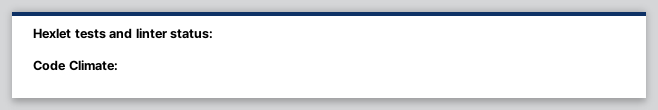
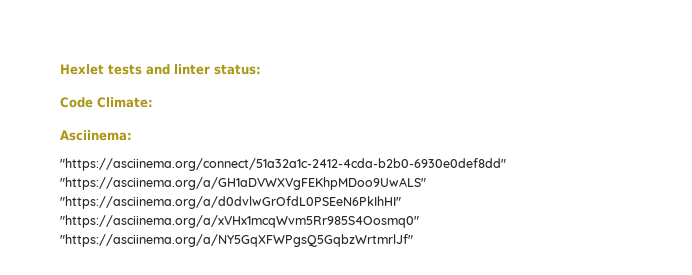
(118, 65) none -> [60,130,132,141] [60,158,506,171] [60,177,426,190] [60,196,401,209] [60,215,419,228] [60,234,413,247] // Asciinema: // "https://asciinema.org/connect/51a32a1c-2412-4cda-b2b0-6930e0def8dd" "https://asciinema.org/a/GH1aDVWXVgFEKhpMDoo9UwALS" "https://asciinema.org/a/d0dvlwGrOfdL0PSEeN6PkIhHI" "https://asciinema.org/a/xVHx1mcqWvm5Rr985S4Oosmq0" "https://asciinema.org/a/NY5GqXFWPgsQ5GqbzWrtmrlJf"

